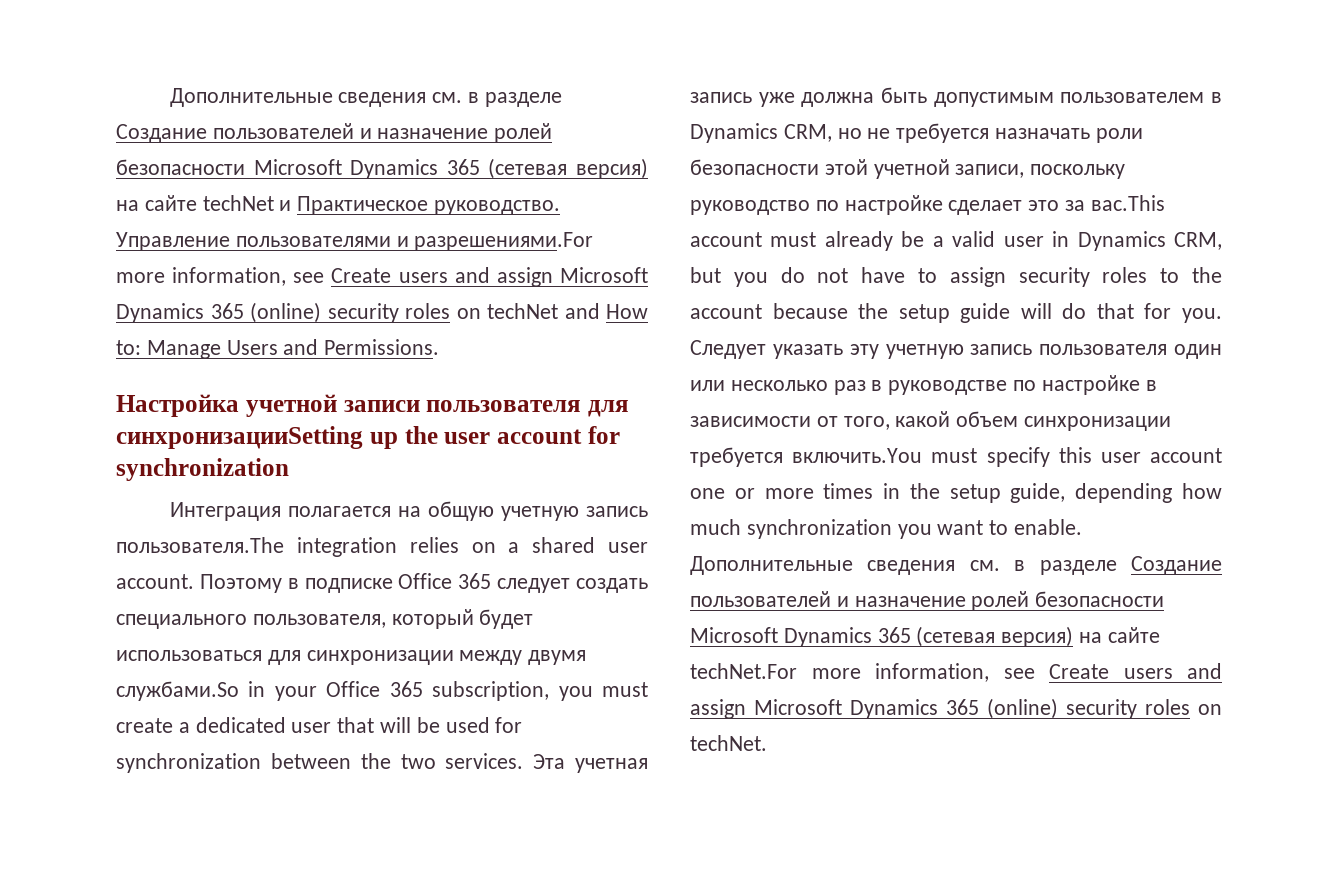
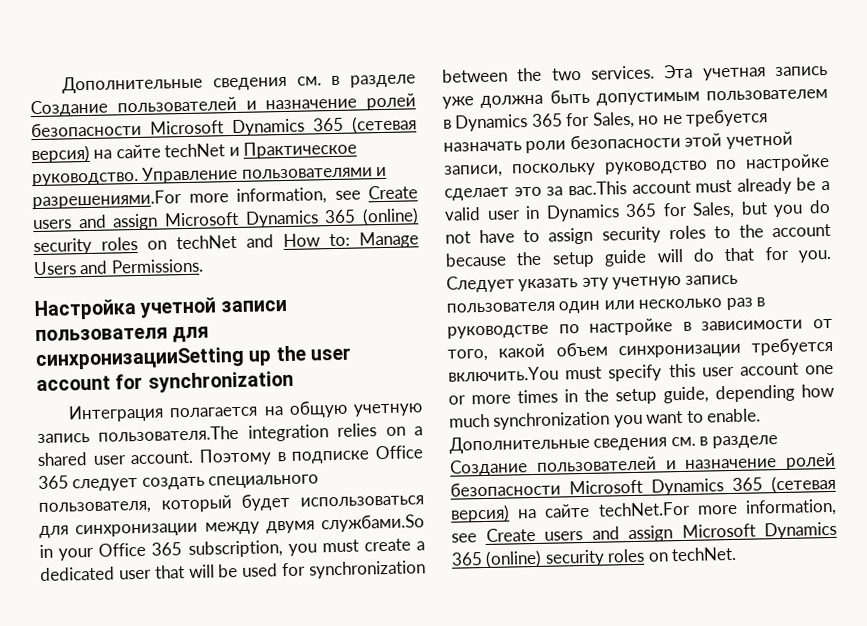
[783,124,832,142] CRM, -> [530,111,635,129] 365 for Sales,
[1174,232,1222,250] CRM, -> [625,201,736,219] 365 for Sales,

